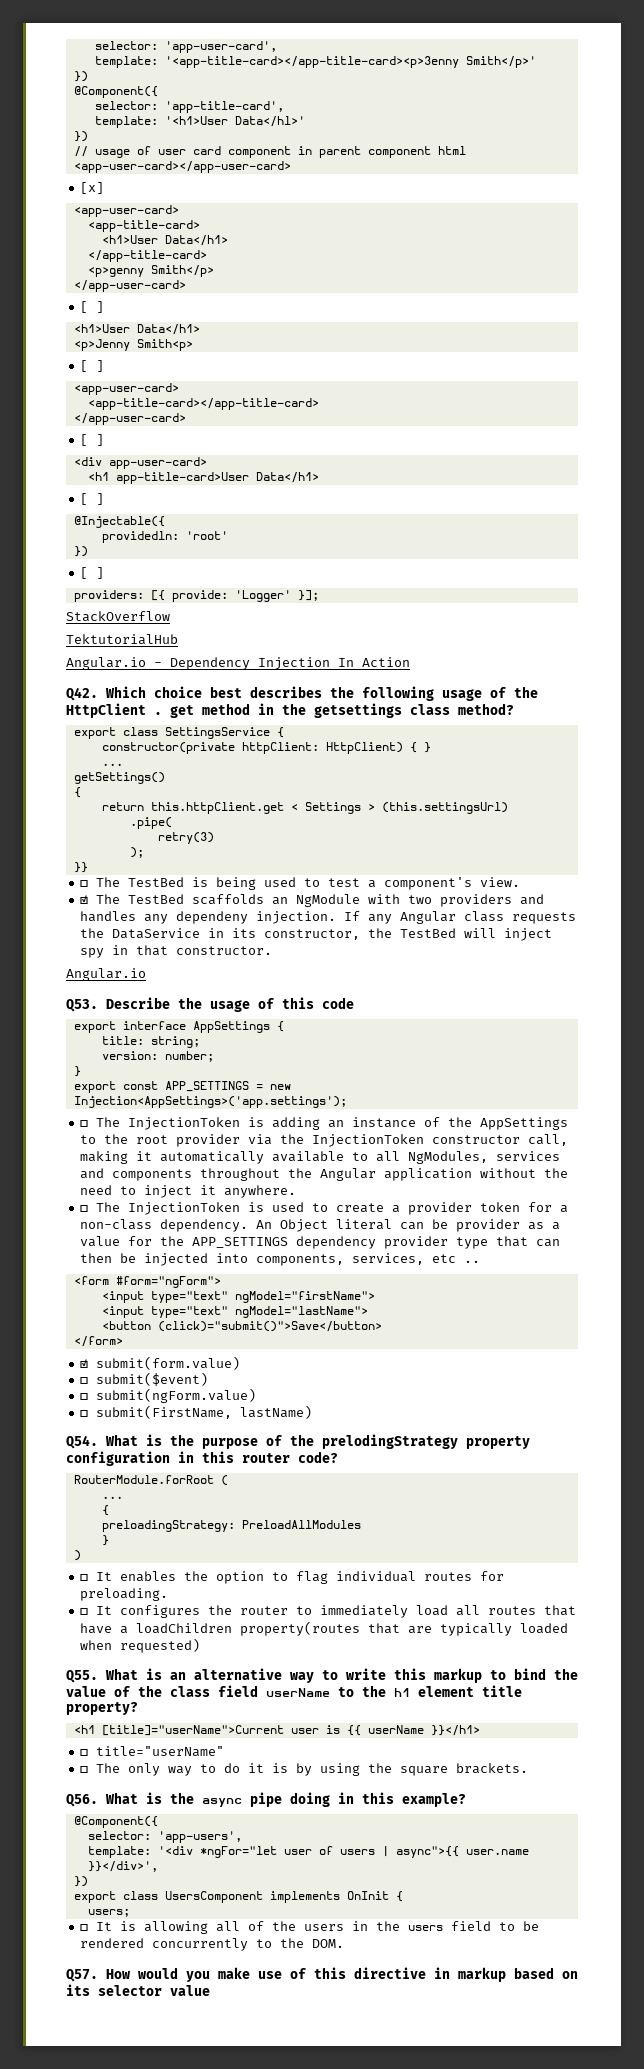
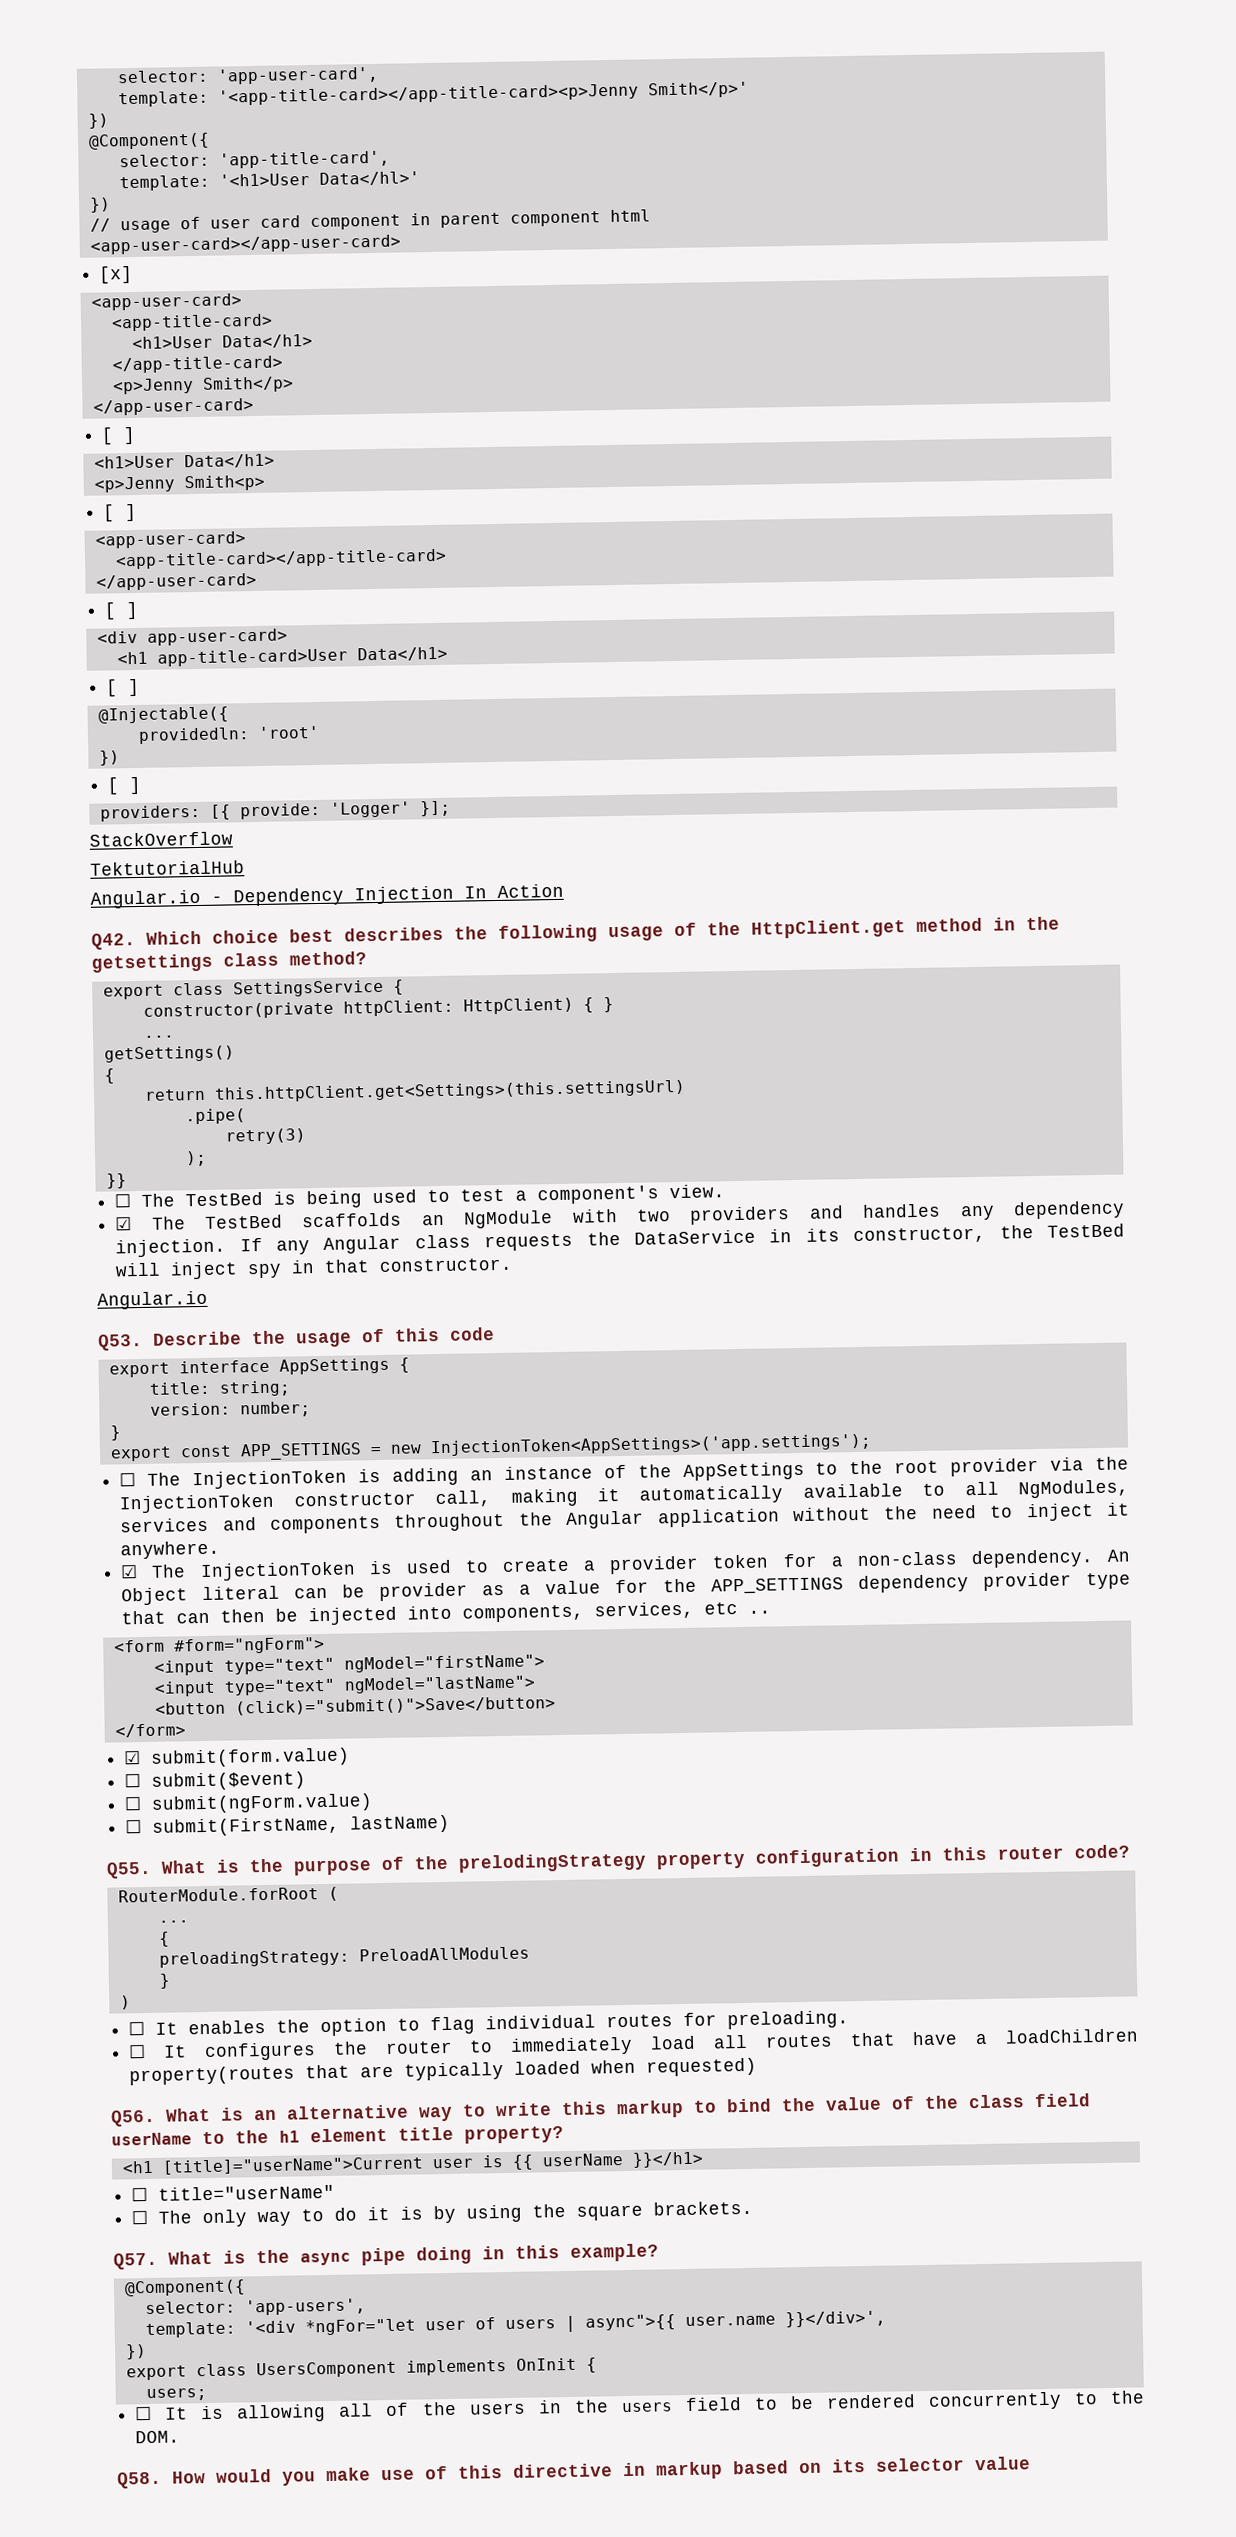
[164,56,459,68] '<app-title-card></app-title-card><p>3enny -> [217,83,639,106] '<app-title-card></app-title-card><p>Jenny
[87,267,144,277] <p>genny -> [112,377,194,395] <p>Jenny
[66,703,194,718] HttpClient . get -> [751,919,906,939] HttpClient.get
[150,802,508,814] this.httpClient.get < Settings > (this.settingsUrl) -> [213,1079,686,1103] this.httpClient.get<Settings>(this.settingsUrl)
[176,911,249,924] dependeny -> [1013,1200,1126,1220] dependency
[73,1096,347,1108] Injection<AppSettings>('app.settings'); -> [429,1433,872,1457] InjectionToken<AppSettings>('app.settings');
[80,1205,89,1212] ☐ -> [120,1564,139,1579] ☑
[66,1435,98,1449] Q54. -> [106,1861,152,1879] Q55.
[66,1670,98,1683] Q55. -> [111,2109,156,2127] Q56.
[66,1794,98,1807] Q56. -> [113,2252,158,2270] Q57.
[66,1969,98,1982] Q57. -> [117,2471,162,2489] Q58.

